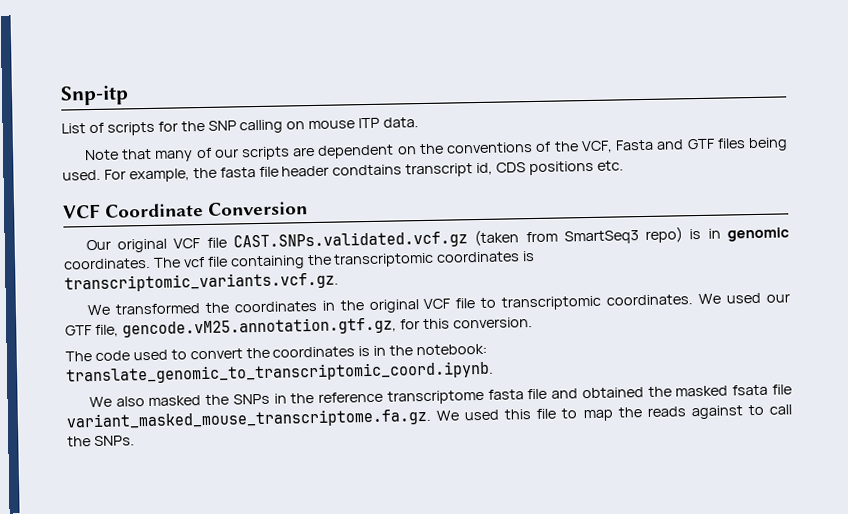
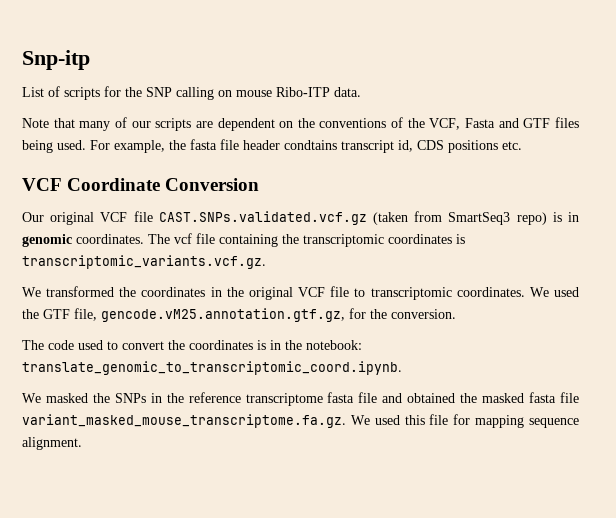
[358,117,381,129] ITP -> [276,87,330,97] Ribo-ITP
[766,293,790,303] our -> [22,309,39,319] the
[422,318,450,330] this -> [370,309,387,319] the
[115,396,145,407] also -> (41, 398) none
[732,384,769,396] fsata -> [529,392,557,403] fasta
[561,404,793,422] [67,435,135,447] to map the reads against to call the SNPs. -> [453,414,579,428] [22,437,82,450] for mapping sequence alignment.

